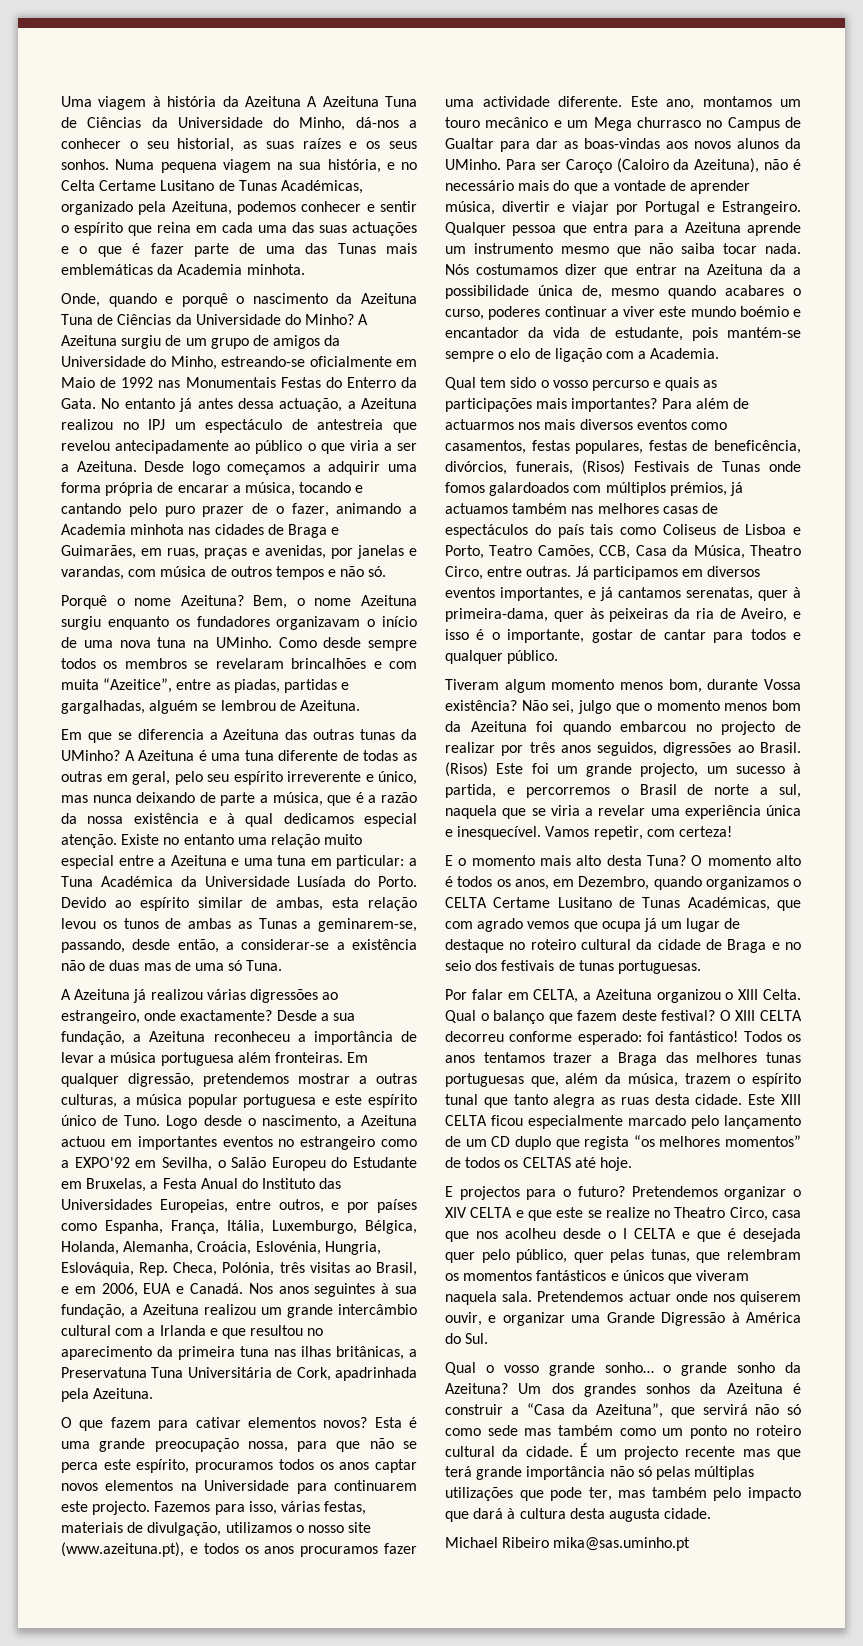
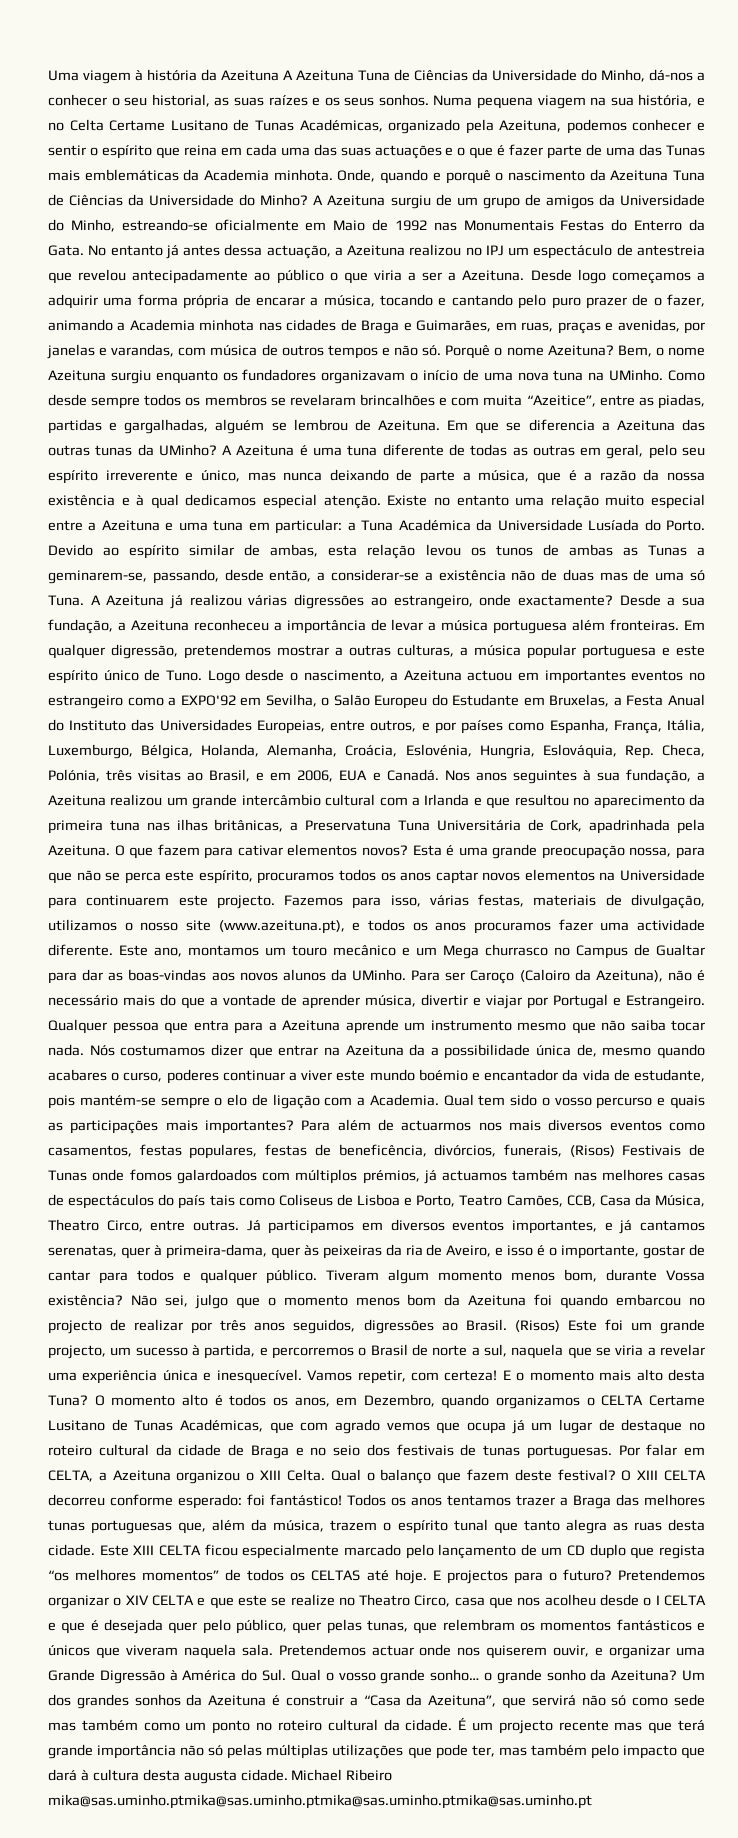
(305, 269) // -> (333, 175) none
(387, 571) // -> (442, 350) none
(360, 705) // -> (440, 425) none
(283, 965) // -> (84, 600) none
(154, 1393) // -> (110, 850) none
(720, 353) // -> (439, 1100) none
(559, 657) // -> (317, 1276) none
(732, 831) // -> (498, 1375) none
(701, 967) // -> (612, 1452) none
(632, 1164) // -> (427, 1576) none
(489, 1338) // -> (287, 1675) none
(712, 1513) // -> (288, 1775) none
[553,1537,691,1551] mika@sas.uminho.pt -> [48,1794,592,1809] mika@sas.uminho.ptmika@sas.uminho.ptmika@sas.uminho.ptmika@sas.uminho.pt

